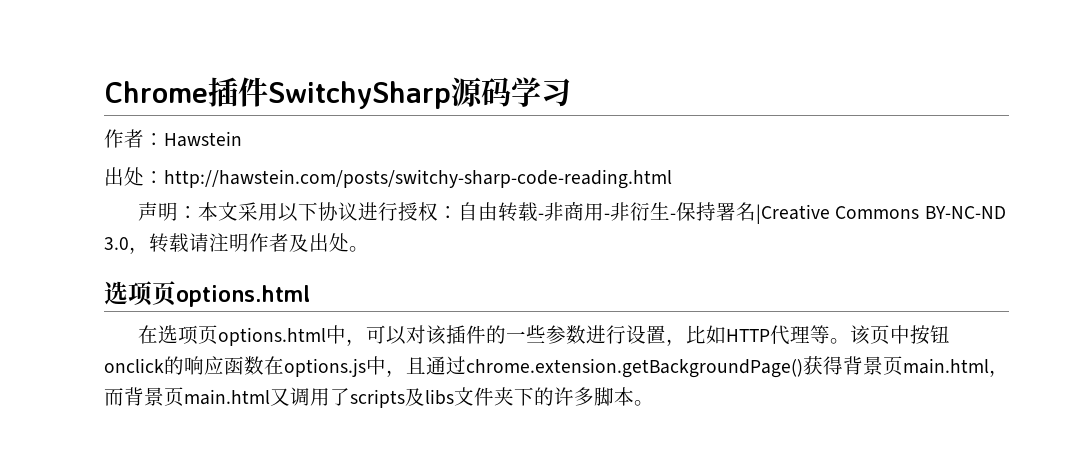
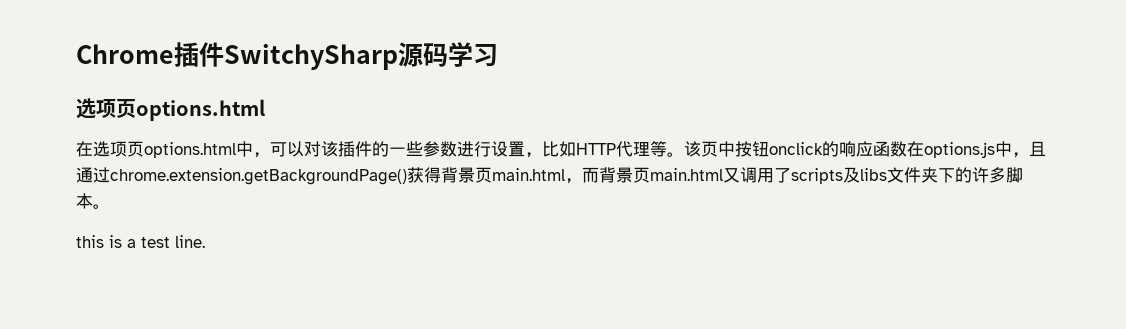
[104,129,242,148] [104,167,672,189] [138,202,1006,224] [104,233,369,254] // 作者：Hawstein // 出处：http://hawstein.com/posts/switchy-sharp-code-reading.html // 声明：本文采用以下协议进行授权：自由转载-非商用-非衍生-保持署名|Creative Commons BY-NC-ND 3.0，转载请注明作者及出处。 -> (498, 55) none
(654, 403) none -> [76,235,205,248] // this is a test line.

